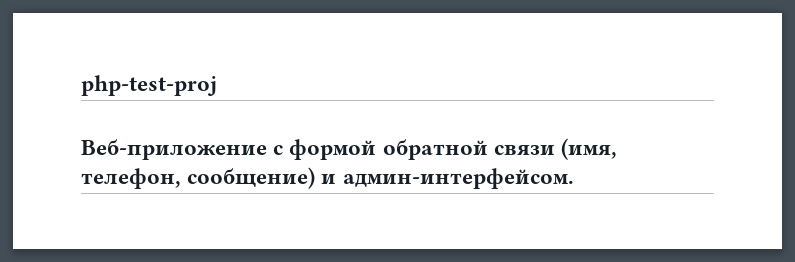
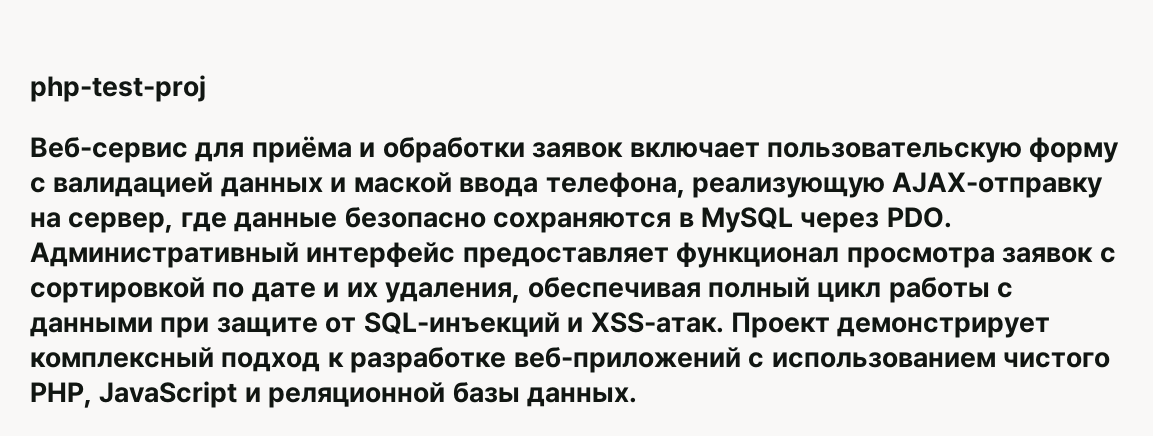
[81,138,618,160] [81,167,574,189] Веб-приложение с формой обратной связи (имя, телефон, сообщение) и админ-интерфейсом. -> [30,136,1120,163] [30,172,1104,198] [30,207,952,233] [30,242,1116,268] [30,277,1014,303] [30,312,1051,338] [30,347,1110,373] [30,381,638,408] Веб-сервис для приёма и обработки заявок включает пользовательскую форму с валидацией данных и маской ввода телефона, реализующую AJAX-отправку на сервер, где данные безопасно сохраняются в MySQL через PDO. Административный интерфейс предоставляет функционал просмотра заявок с сортировкой по дате и их удаления, обеспечивая полный цикл работы с данными при защите от SQL-инъекций и XSS-атак. Проект демонстрирует комплексный подход к разработке веб-приложений с использованием чистого PHP, JavaScript и реляционной базы данных.

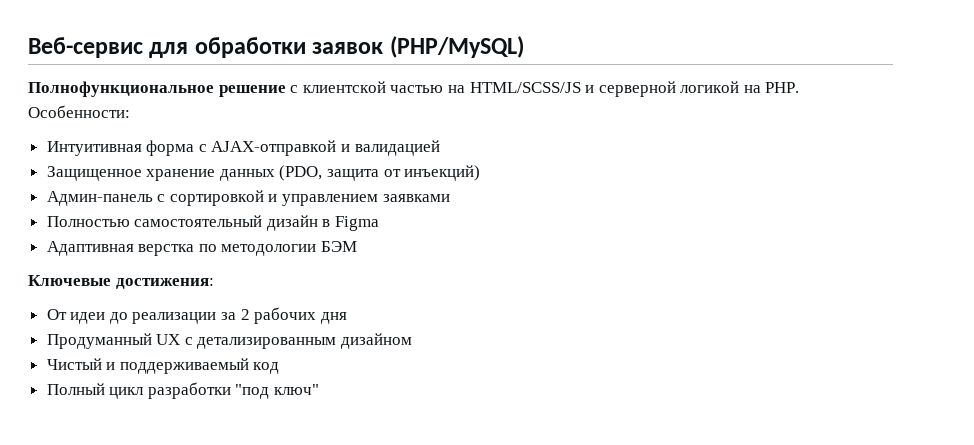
[30,75,206,102] php-test-proj // -> (28, 47) none
[251,136,1120,163] [30,172,1104,198] [30,207,952,233] [30,242,1116,268] [30,277,1014,303] [30,312,1051,338] [30,347,1110,373] [30,381,638,408] приёма и обработки заявок включает пользовательскую форму с валидацией данных и маской ввода телефона, реализующую AJAX-отправку на сервер, где данные безопасно сохраняются в MySQL через PDO. Административный интерфейс предоставляет функционал просмотра заявок с сортировкой по дате и их удаления, обеспечивая полный цикл работы с данными при защите от SQL-инъекций и XSS-атак. Проект демонстрирует комплексный подход к разработке веб-приложений с использованием чистого PHP, JavaScript и реляционной базы данных. -> [194,36,524,58] [28,81,800,97] [28,105,130,118] [46,140,440,156] [46,165,481,181] [46,190,450,206] [46,215,380,231] [46,241,358,256] [28,275,214,289] [46,307,347,324] [46,333,413,349] [46,358,280,374] [46,382,320,399] обработки заявок (PHP/MySQL) // Полнофункциональное решение с клиентской частью на HTML/SCSS/JS и серверной логикой на PHP. Особенности: // Интуитивная форма с AJAX-отправкой и валидацией // Защищенное хранение данных (PDO, защита от инъекций) // Админ-панель с сортировкой и управлением заявками // Полностью самостоятельный дизайн в Figma // Адаптивная верстка по методологии БЭМ // Ключевые достижения: // От идеи до реализации за 2 рабочих дня // Продуманный UX с детализированным дизайном // Чистый и поддерживаемый код // Полный цикл разработки "под ключ"

